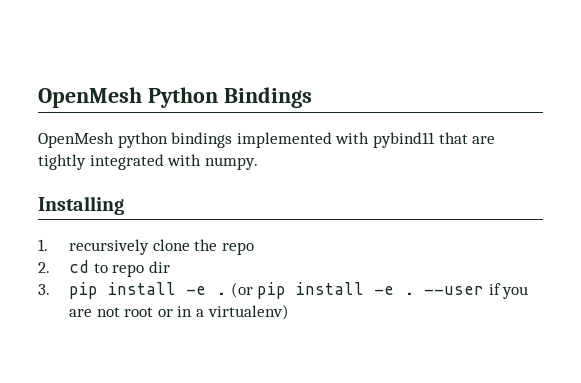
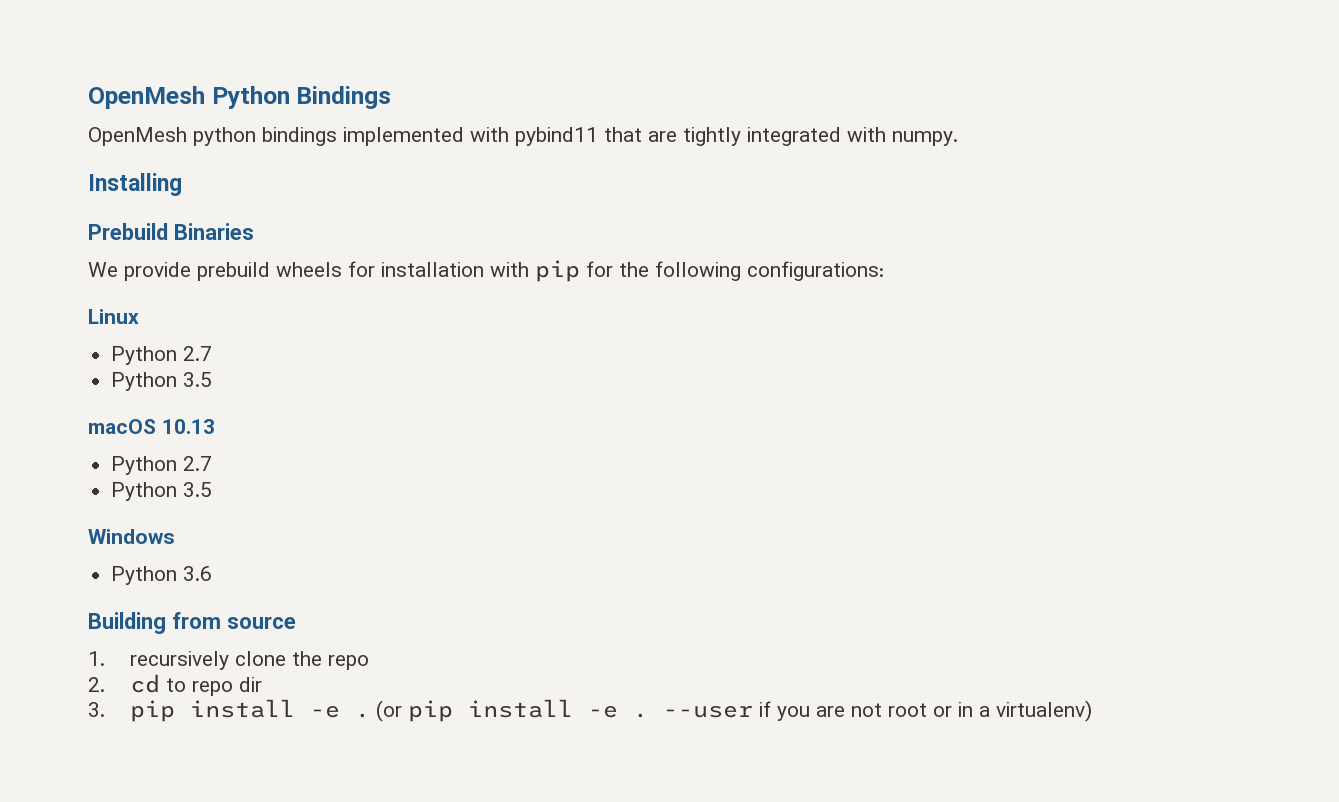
(124, 205) none -> [88,223,254,240] [88,260,884,282] [88,309,139,324] [111,346,213,365] [111,372,213,391] [88,419,215,434] [111,456,213,475] [111,482,213,501] [88,529,175,544] [111,566,213,585] [88,612,296,634] // Prebuild Binaries // We provide prebuild wheels for installation with pip for the following configurations: // Linux // Python 2.7 // Python 3.5 // macOS 10.13 // Python 2.7 // Python 3.5 // Windows // Python 3.6 // Building from source

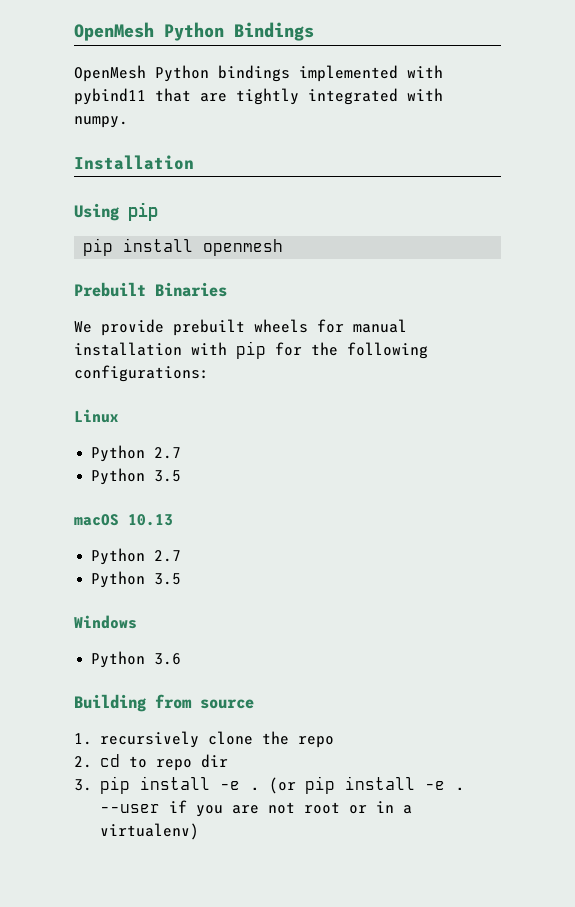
[193,127,256,146] python -> [155,65,209,82] Python
[88,173,182,196] [88,223,168,240] Installing // Prebuild -> [74,155,194,170] [74,202,158,221] [83,238,284,256] [74,282,146,297] Installation // Using pip // pip install openmesh // Prebuilt
[197,262,270,281] prebuild -> [173,319,245,336] prebuilt
(375, 269) none -> [353,319,407,333] manual

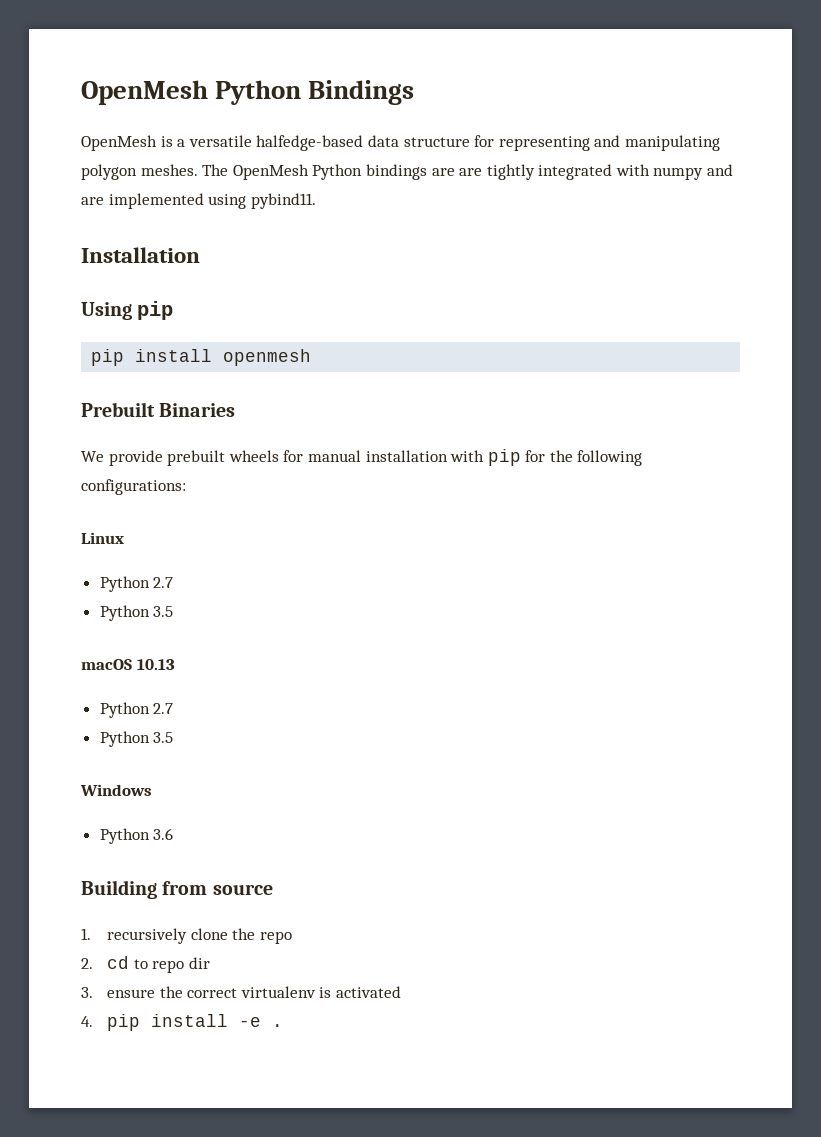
[155,65,443,82] [74,88,443,105] [74,116,128,128] Python bindings implemented with pybind11 that are tightly integrated with numpy. -> [160,135,720,151] [81,164,734,180] [81,193,316,209] is a versatile halfedge-based data structure for representing and manipulating polygon meshes. The OpenMesh Python bindings are are tightly integrated with numpy and are implemented using pybind11.
[99,776,465,794] [99,800,412,817] [99,823,199,840] pip install -e . (or pip install -e . --user if you are not root or in a virtualenv) -> [106,986,401,998] [81,1014,283,1031] ensure the correct virtualenv is activated // 4. pip install -e .

